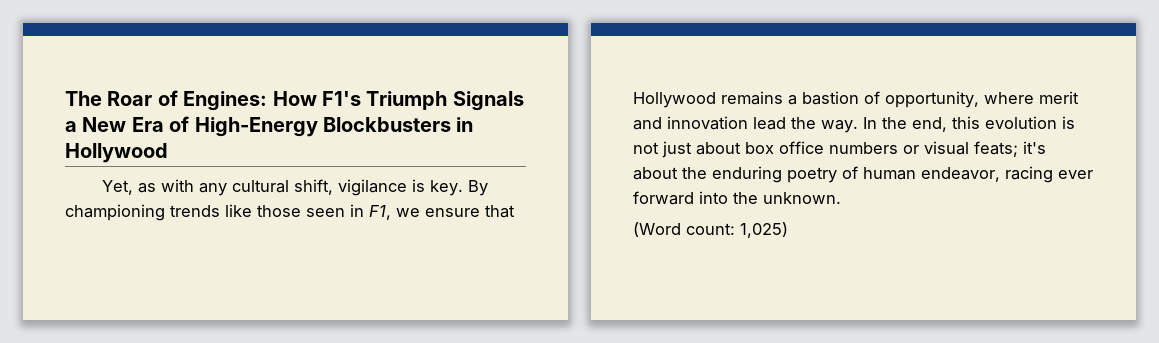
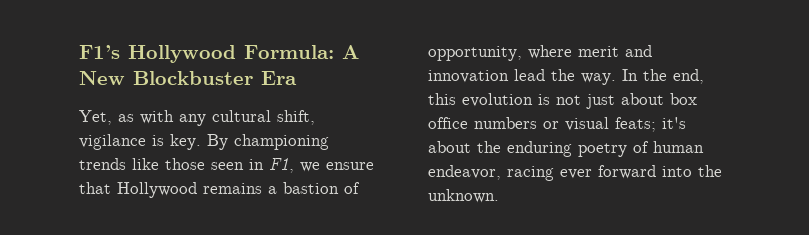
[65,90,524,111] [65,116,474,137] [65,143,168,163] The Roar of Engines: How F1's Triumph Signals a New Era of High-Energy Blockbusters in Hollywood -> [79,45,359,63] [79,71,297,85] F1’s Hollywood Formula: A New Blockbuster Era
[633,222,788,238] // (Word count: 1,025) -> (499, 196) none

